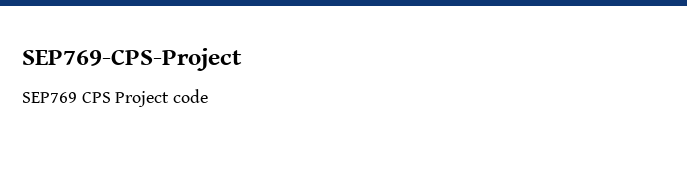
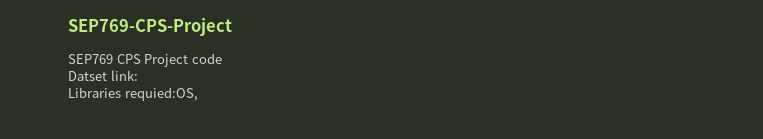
(209, 96) none -> [68,70,138,81] [68,87,198,101] // Datset link: // Libraries requied:OS,

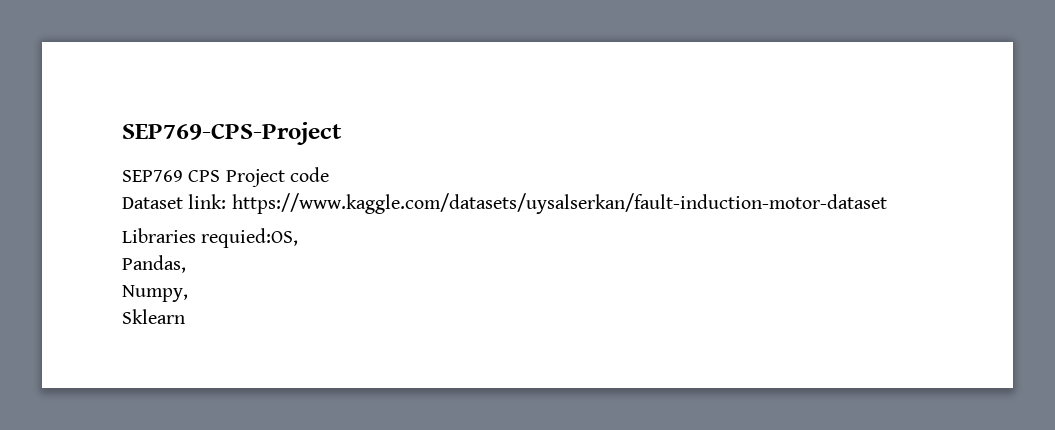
[68,71,107,81] Datset -> [122,197,183,209] Dataset
(138, 75) none -> [231,193,887,214] https://www.kaggle.com/datasets/uysalserkan/fault-induction-motor-dataset
(198, 94) none -> [122,255,186,273] [122,285,188,302] [122,309,185,324] // Pandas, // Numpy, // Sklearn

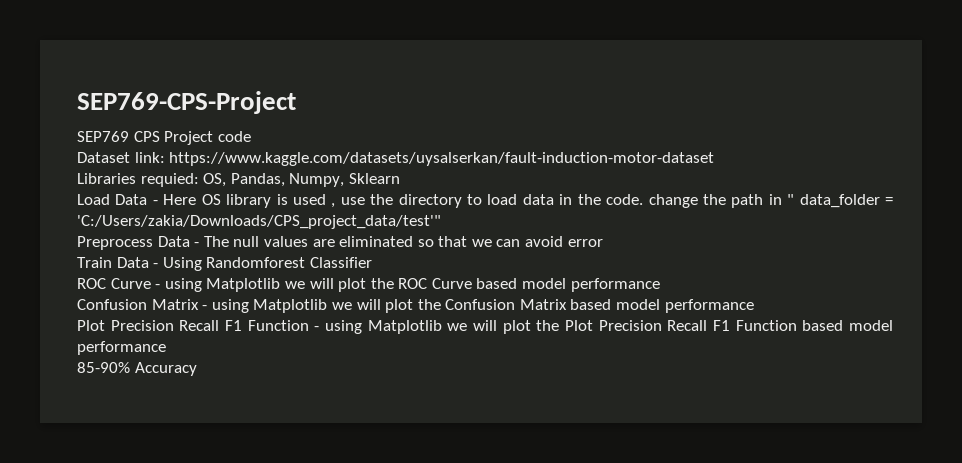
[201,228,299,248] [122,255,186,273] [122,285,188,302] [122,309,185,324] requied:OS, // Pandas, // Numpy, // Sklearn -> [140,173,400,187] [77,194,893,208] [77,215,441,229] [77,236,603,250] [77,257,372,271] [77,278,660,292] [77,299,754,313] [77,320,893,334] [77,341,166,355] [77,362,197,376] requied: OS, Pandas, Numpy, Sklearn // Load Data - Here OS library is used , use the directory to load data in the code. change the path in " data_folder = 'C:/Users/zakia/Downloads/CPS_project_data/test'" // Preprocess Data - The null values are eliminated so that we can avoid error // Train Data - Using Randomforest Classifier // ROC Curve - using Matplotlib we will plot the ROC Curve based model performance // Confusion Matrix - using Matplotlib we will plot the Confusion Matrix based model performance // Plot Precision Recall F1 Function - using Matplotlib we will plot the Plot Precision Recall F1 Function based model performance // 85-90% Accuracy

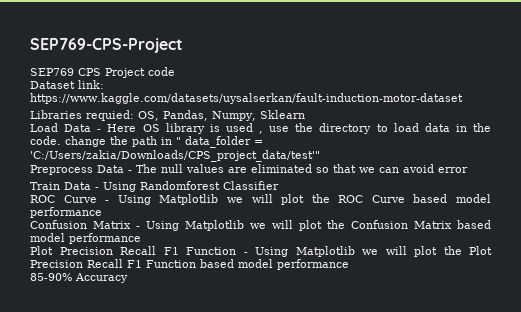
[164,278,202,292] using -> [117,195,151,205] Using
[211,299,249,313] using -> [146,221,179,231] Using
[324,320,362,334] using -> [255,247,288,257] Using

